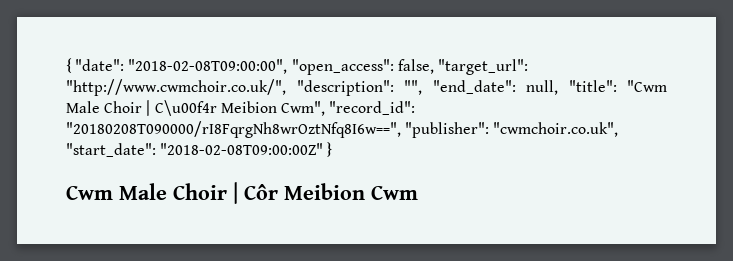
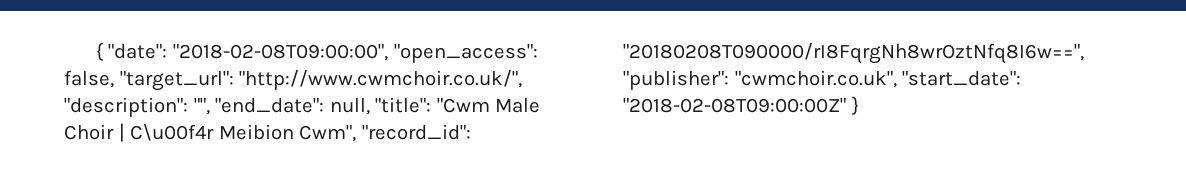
[66,182,418,204] // Cwm Male Choir | Côr Meibion Cwm -> (859, 105) none

